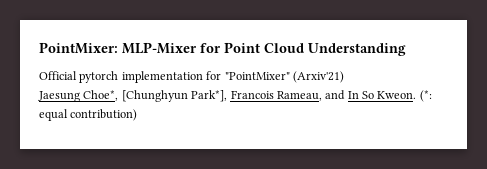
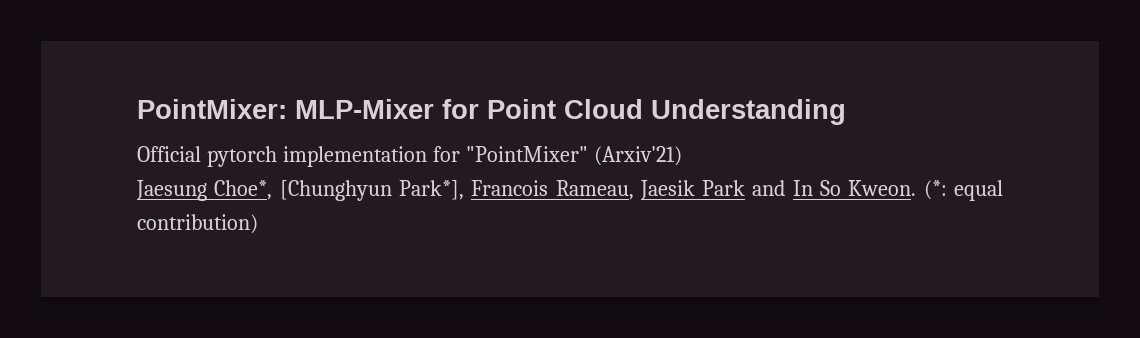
(322, 96) none -> [639,180,746,200] Jaesik Park

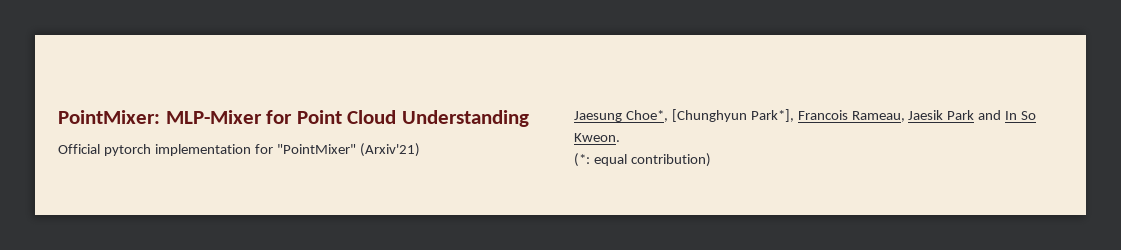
(917, 188) none -> (620, 137) //

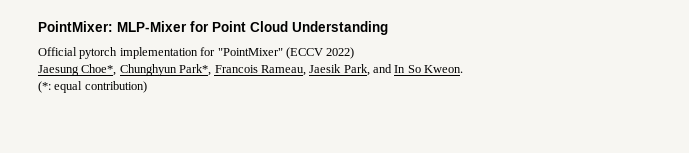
[359,143,420,157] (Arxiv'21) -> [285,47,355,59] (ECCV 2022)
[671,109,794,122] [Chunghyun Park*], -> [119,64,212,76] Chunghyun Park*,
[947,110,975,120] Park -> [343,64,370,76] Park,

